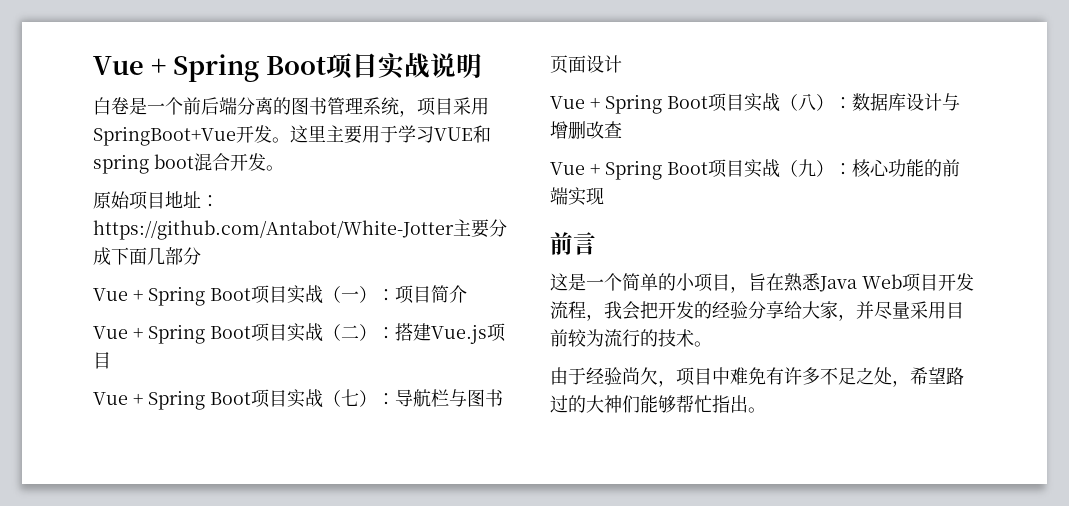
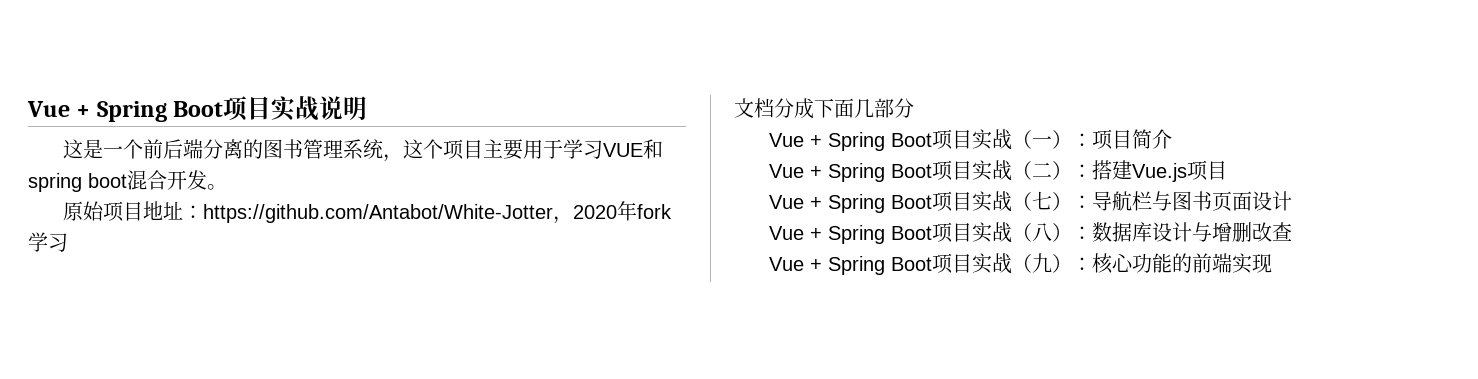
[93,97,129,115] 白卷 -> [62,139,83,159] 这
[417,97,489,116] [93,125,326,146] 项目采用SpringBoot+Vue开发。这里 -> [402,139,483,160] 这个项目
[453,219,489,238] 主要 -> [552,201,672,224] [28,232,68,252] [734,98,774,118] ，2020年fork学习 // 文档
[550,232,596,255] [550,273,974,293] [550,301,964,321] [550,329,712,347] [550,367,964,387] [550,395,766,413] // 前言 // 这是一个简单的小项目，旨在熟悉Java Web项目开发流程，我会把开发的经验分享给大家，并尽量采用目前较为流行的技术。 // 由于经验尚欠，项目中难免有许多不足之处，希望路过的大神们能够帮忙指出。 -> (1272, 263) none

